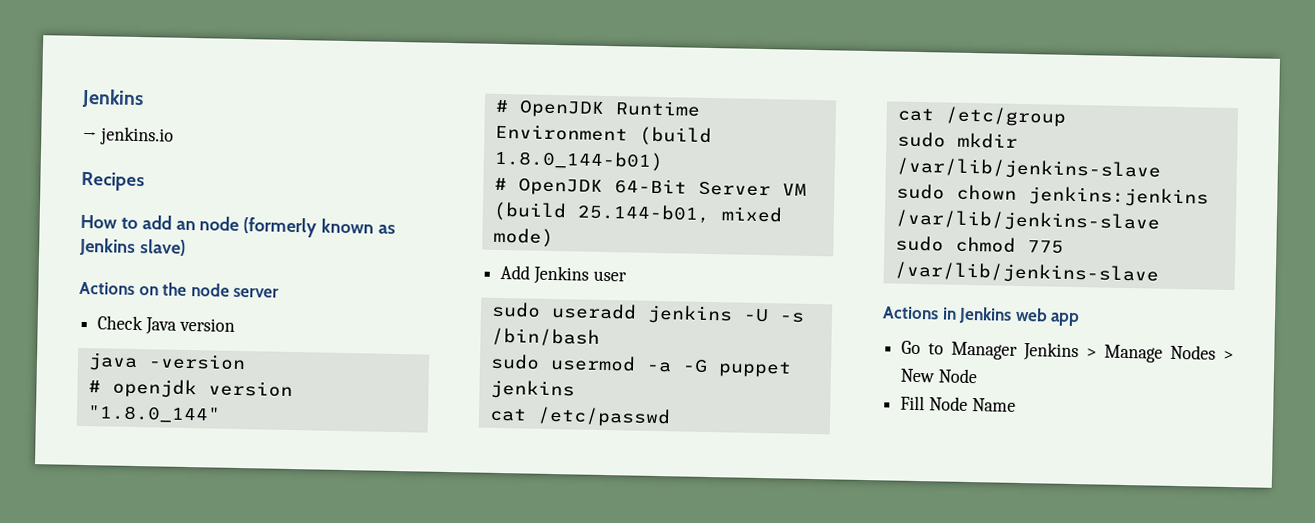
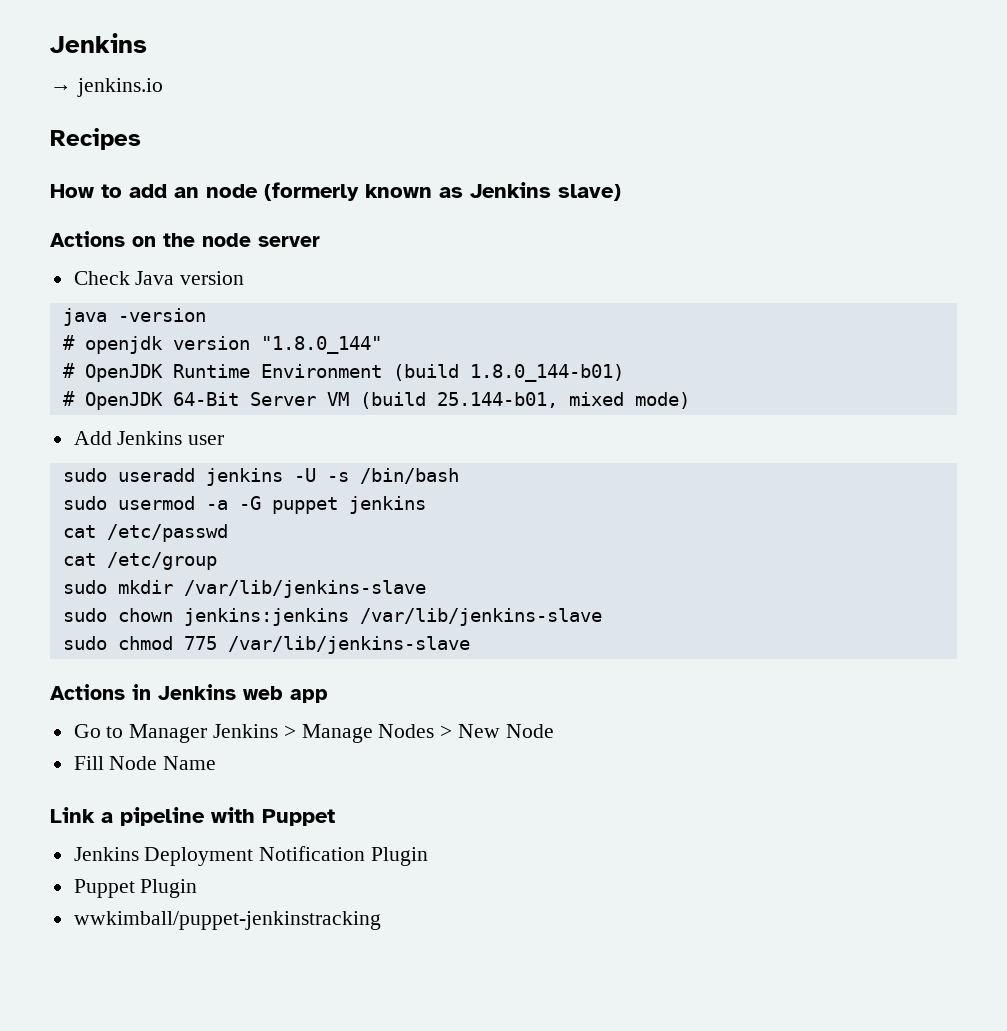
(1016, 405) none -> [50,807,335,826] [73,846,429,866] [73,879,198,898] [73,911,381,930] // Link a pipeline with Puppet // Jenkins Deployment Notification Plugin // Puppet Plugin // wwkimball/puppet-jenkinstracking

